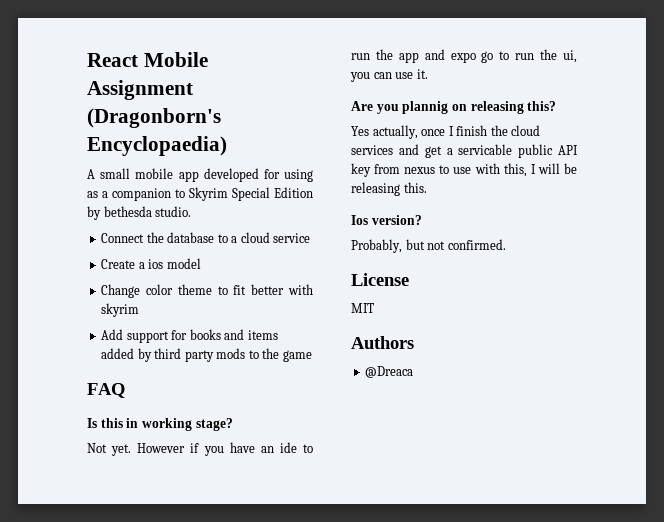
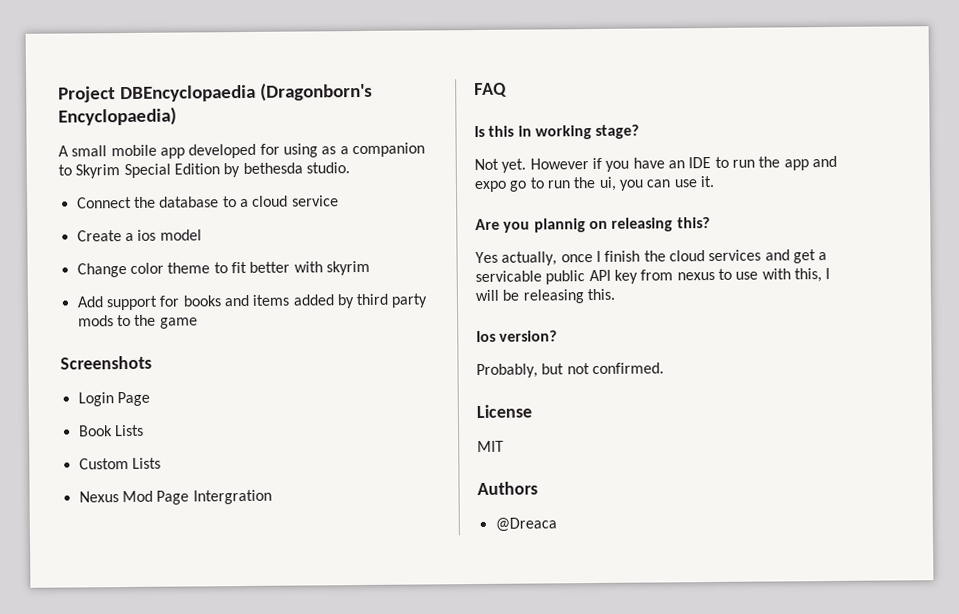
[87,52,208,67] [87,80,193,100] React Mobile Assignment -> [58,84,256,103] Project DBEncyclopaedia
(312, 356) none -> [60,355,152,370] [77,391,150,407] [77,424,144,437] [78,457,161,470] [78,489,272,505] // Screenshots // Login Page // Book Lists // Custom Lists // Nexus Mod Page Intergration
[279,442,297,453] ide -> [688,157,712,169] IDE

